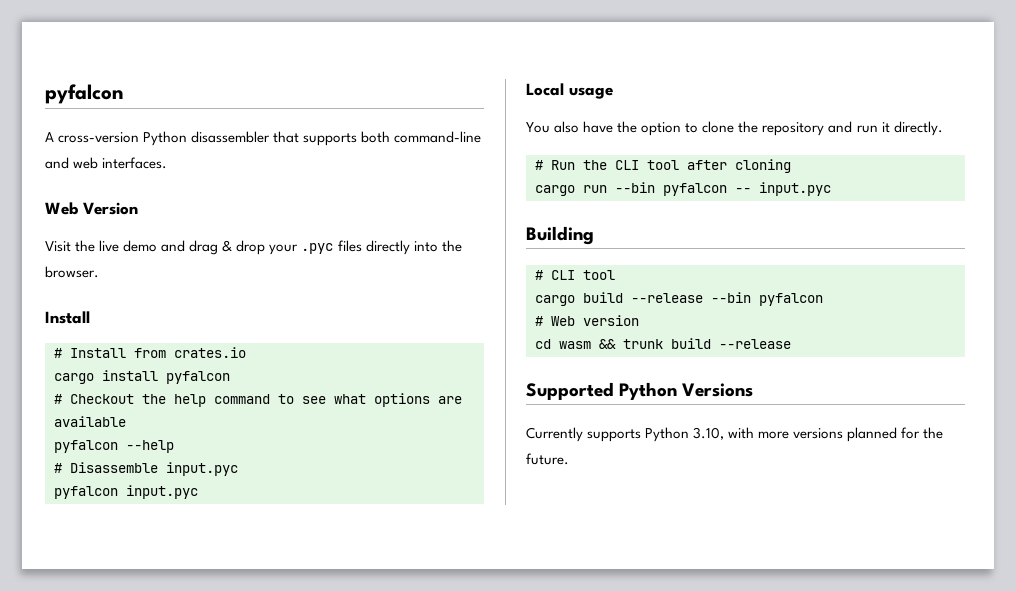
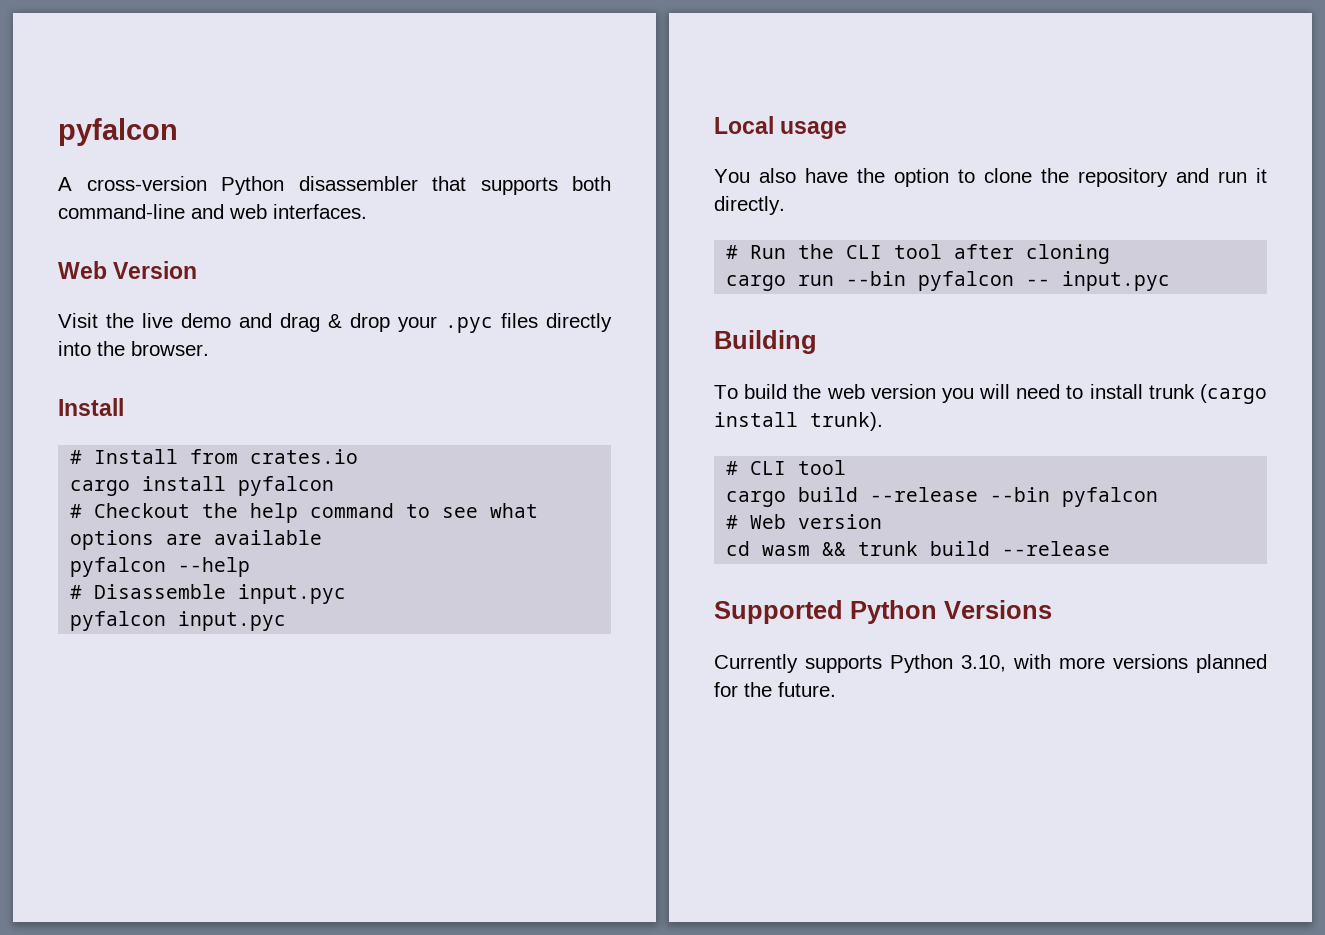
(594, 235) none -> [714,384,1267,404] [714,412,883,431] // To build the web version you will need to install trunk (cargo install trunk).

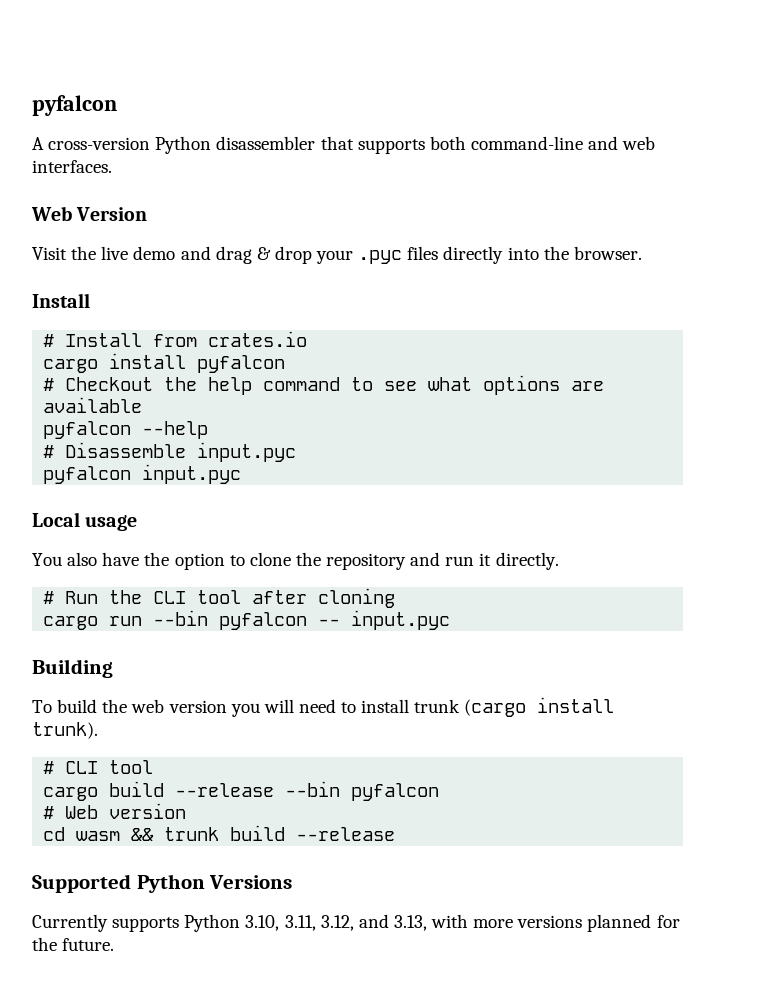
(1006, 663) none -> [284,914,427,931] 3.11, 3.12, and 3.13,

